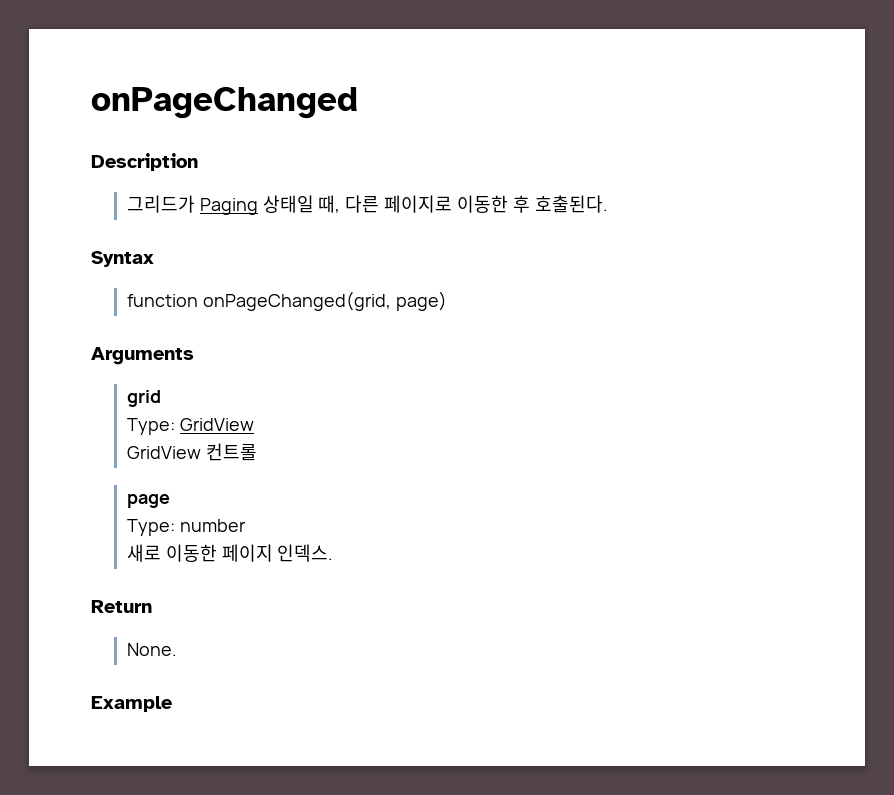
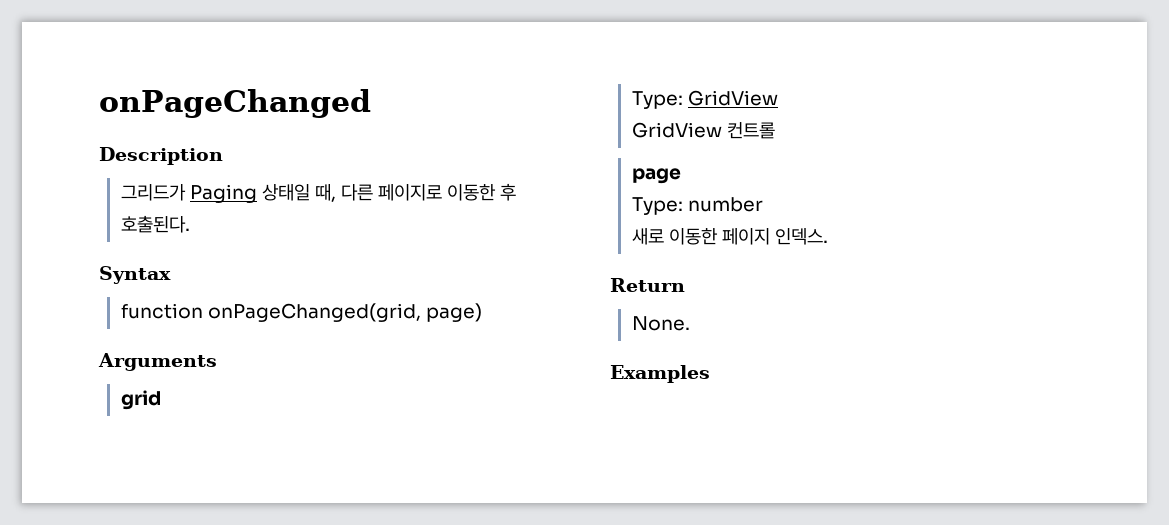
[91,696,172,712] Example -> [610,365,710,383] Examples

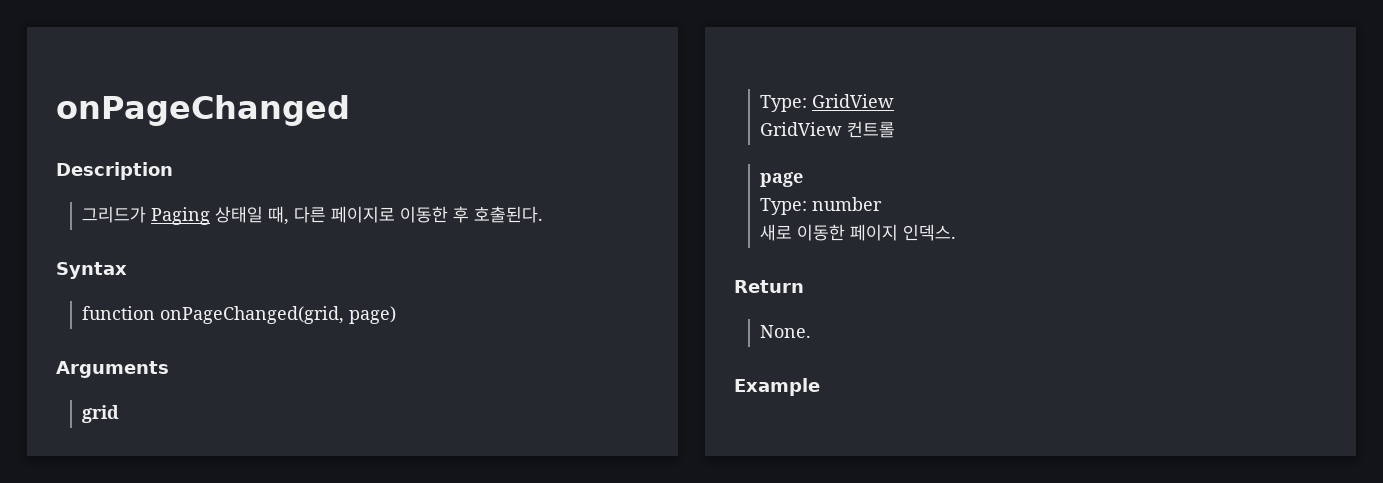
[610,365,710,383] Examples -> [734,378,820,396] Example

